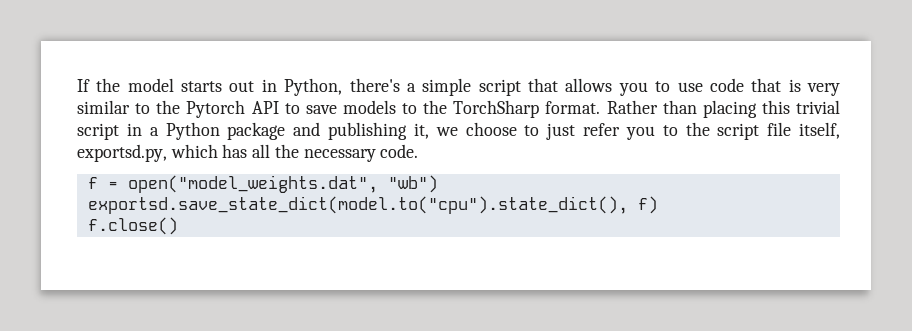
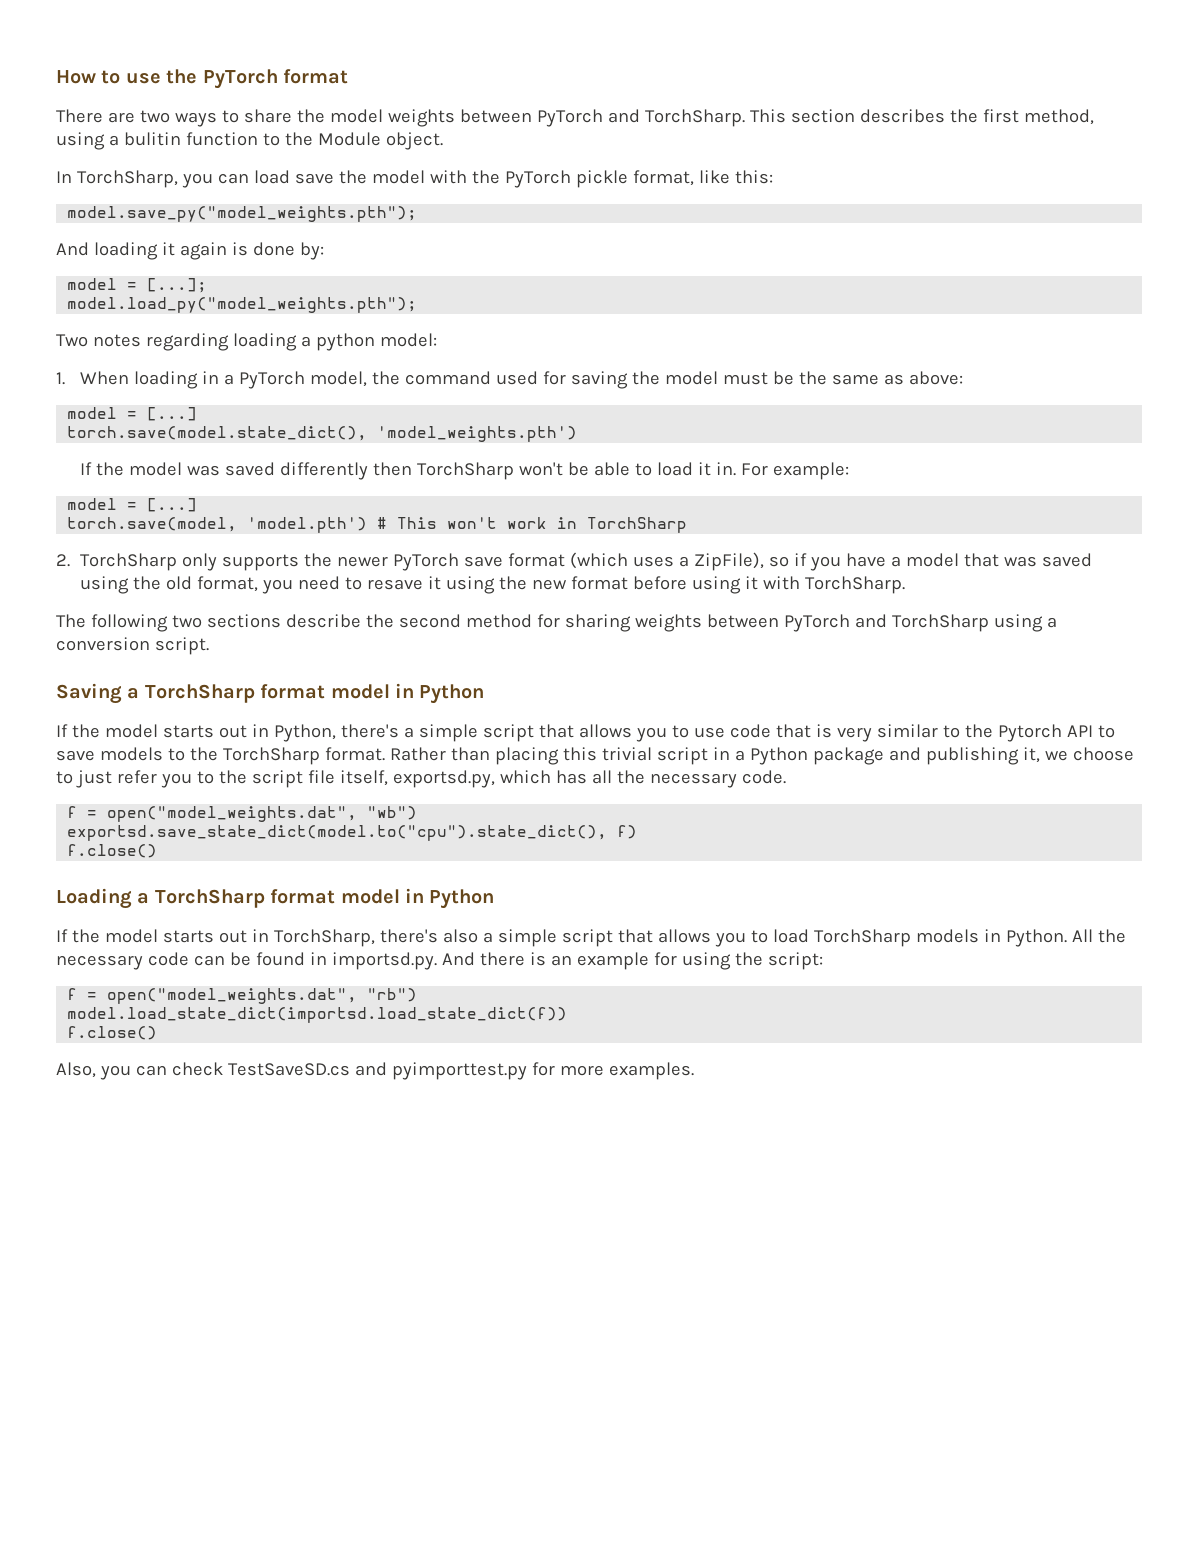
(77, 85) none -> [56,69,348,89] [56,109,1094,127] [56,132,443,150] [56,170,773,188] [67,206,418,222] [56,242,324,260] [67,278,208,293] [67,297,418,313] [56,333,437,351] [56,371,963,389] [67,407,198,421] [67,426,578,442] [79,462,849,480] [67,498,198,512] [67,517,688,533] [56,552,1092,571] [79,576,905,594] [56,614,1057,632] [56,637,209,655] [56,683,485,704] How to use the PyTorch format // There are two ways to share the model weights between PyTorch and TorchSharp. This section describes the first method, using a bulitin function to the Module object. // In TorchSharp, you can load save the model with the PyTorch pickle format, like this: // model.save_py("model_weights.pth"); // And loading it again is done by: // model = [...]; // model.load_py("model_weights.pth"); // Two notes regarding loading a python model: // 1. When loading in a PyTorch model, the command used for saving the model must be the same as above: // model = [...] // torch.save(model.state_dict(), 'model_weights.pth') // If the model was saved differently then TorchSharp won't be able to load it in. For example: // model = [...] // torch.save(model, 'model.pth') # This won't work in TorchSharp // 2. TorchSharp only supports the newer PyTorch save format (which uses a ZipFile), so if you have a model that was saved using the old format, you need to resave it using the new format before using it with TorchSharp. // The following two sections describe the second method for sharing weights between PyTorch and TorchSharp using a conversion script. // Saving a TorchSharp format model in Python //
(178, 226) none -> [56,888,495,909] [56,929,1126,947] [56,952,823,970] [67,988,418,1004] [67,1007,568,1023] [67,1026,158,1040] [56,1062,694,1080] // Loading a TorchSharp format model in Python // If the model starts out in TorchSharp, there's also a simple script that allows you to load TorchSharp models in Python. All the necessary code can be found in importsd.py. And there is an example for using the script: // f = open("model_weights.dat", "rb") // model.load_state_dict(importsd.load_state_dict(f)) // f.close() // Also, you can check TestSaveSD.cs and pyimporttest.py for more examples.

